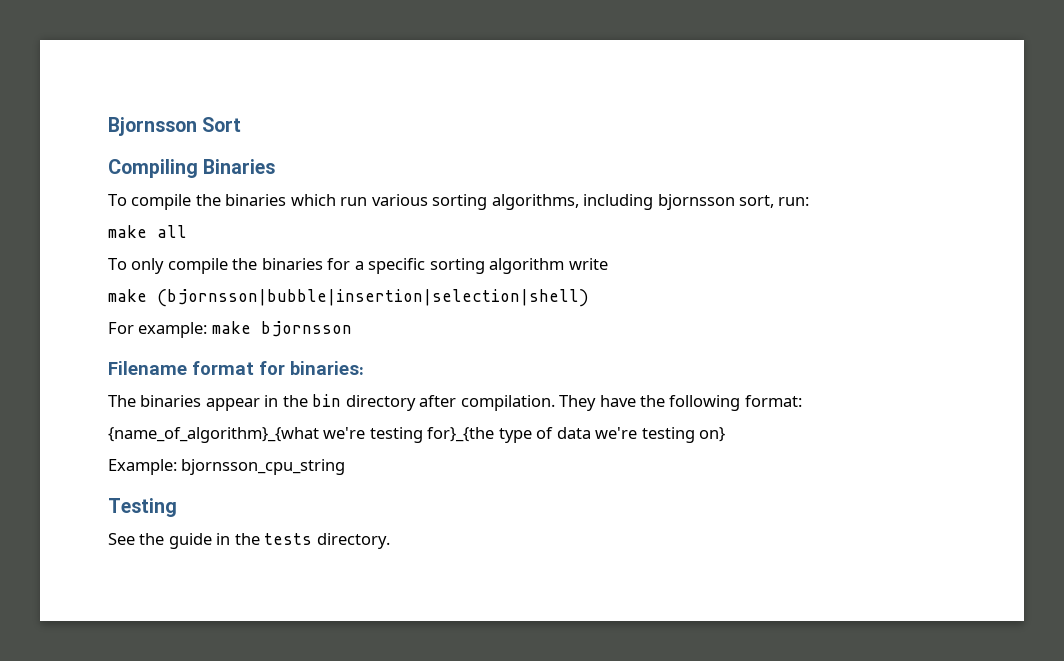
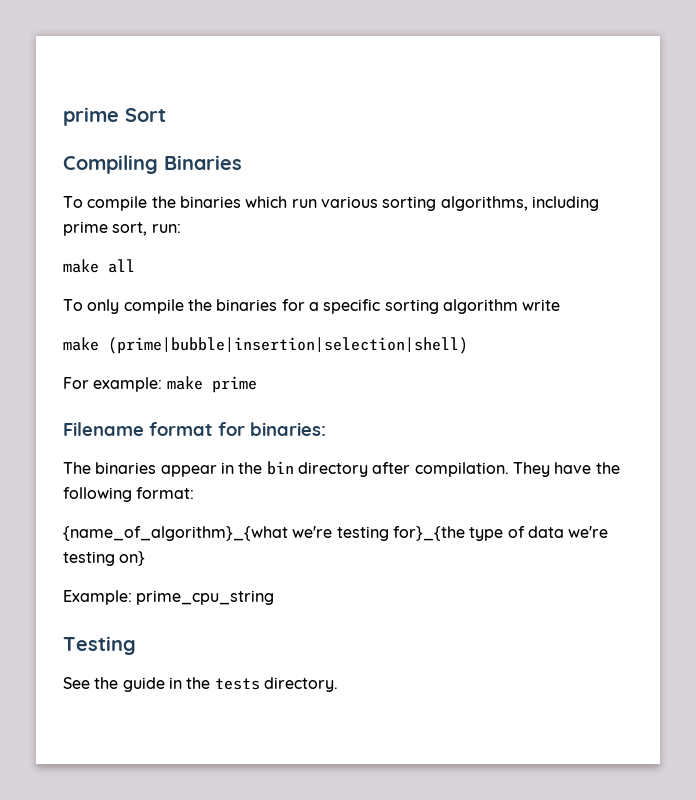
[108,117,197,136] Bjornsson -> [63,107,119,126] prime
[657,194,735,210] bjornsson -> [63,221,108,236] prime
[157,289,589,307] (bjornsson|bubble|insertion|selection|shell) -> [108,337,468,354] (prime|bubble|insertion|selection|shell)
[260,321,352,337] bjornsson -> [211,376,257,393] prime
[181,459,346,475] bjornsson_cpu_string -> [136,590,275,605] prime_cpu_string

